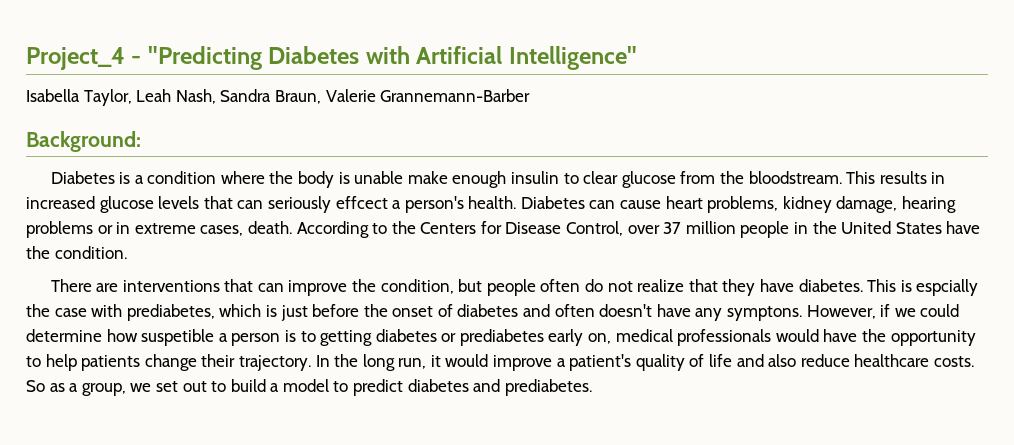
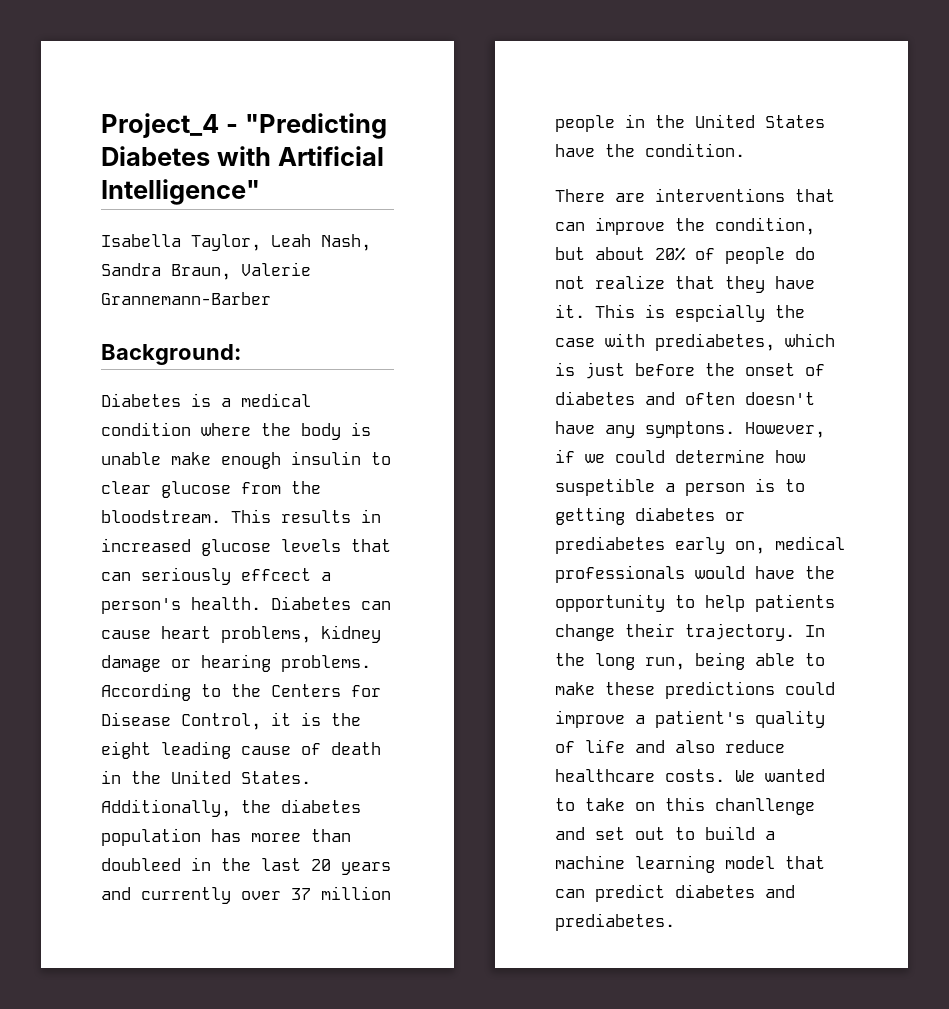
(144, 179) none -> [241,393,311,407] medical
[836,196,957,213] [26,221,292,238] damage, hearing problems or in extreme cases, death. -> [101,654,371,672] damage or hearing problems.
(624, 228) none -> [271,712,361,726] [101,741,381,759] [101,770,311,784] [101,799,361,817] [101,828,351,846] [101,857,391,875] [101,887,231,904] it is the eight leading cause of death in the United States. Additionally, the diabetes population has moree than doubleed in the last 20 years and currently
[486,279,581,296] people often -> [595,247,785,264] about 20% of people
[798,279,863,292] diabetes. -> [555,304,585,318] it.
[430,354,489,367] it would -> [695,652,825,670] [555,681,835,699] being able to make these predictions could
[26,380,152,396] So as a group, we -> [735,769,825,782] [555,797,815,815] [555,827,585,840] We wanted to take on this chanllenge and
[282,379,349,392] model to -> [555,855,825,873] [555,889,585,898] machine learning model that can

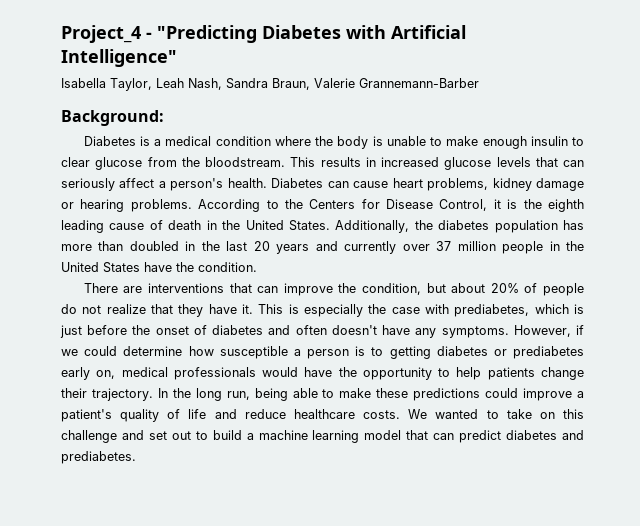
(161, 458) none -> [430,137,443,146] to
[241,568,311,581] effcect -> [119,178,155,188] affect
[101,741,151,759] eight -> [547,199,584,212] eighth
[251,829,351,842] [101,858,181,871] moree than doubleed -> [61,241,179,251] more than doubled
[675,304,765,322] espcially -> [304,304,363,317] especially
[645,421,735,438] symptons. -> [441,326,509,338] symptoms.
[555,478,655,496] suspetible -> [219,346,288,359] susceptible
[675,740,715,753] also -> (237, 414) none
[715,798,815,815] chanllenge -> [61,430,117,443] challenge

